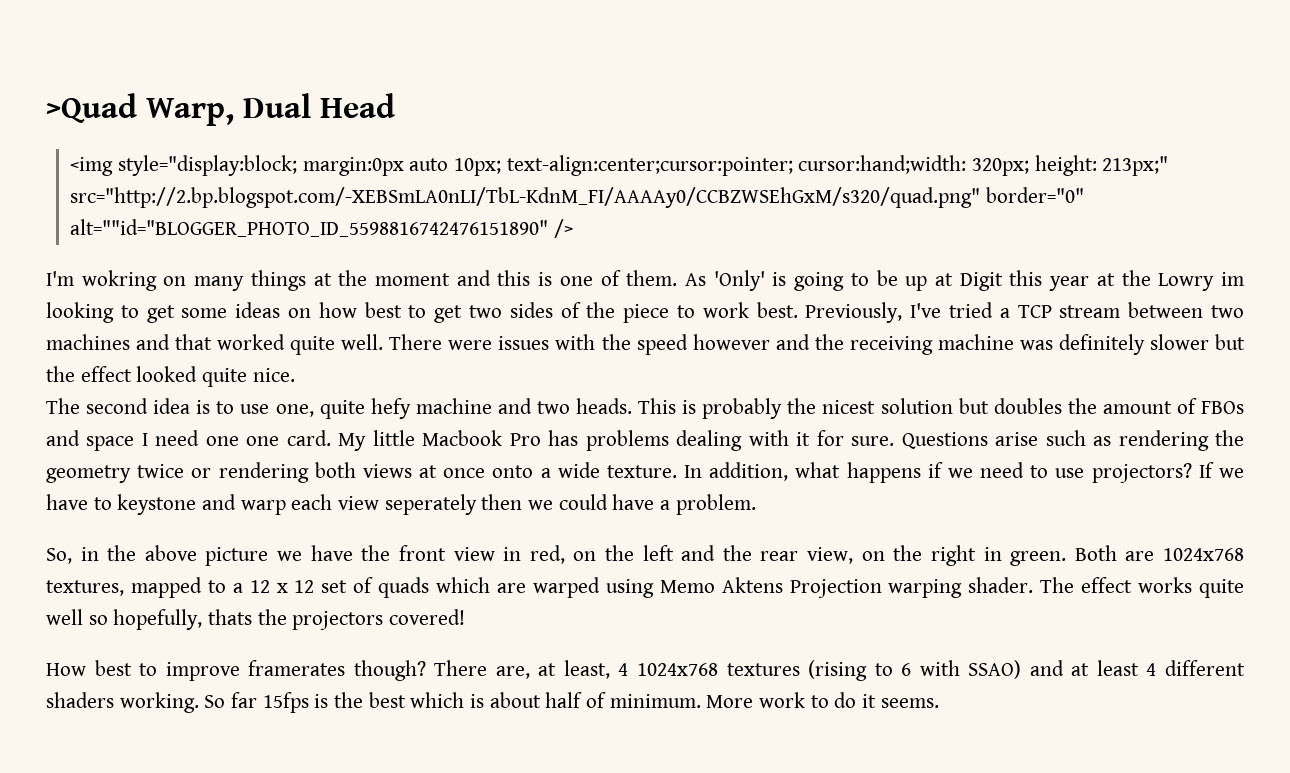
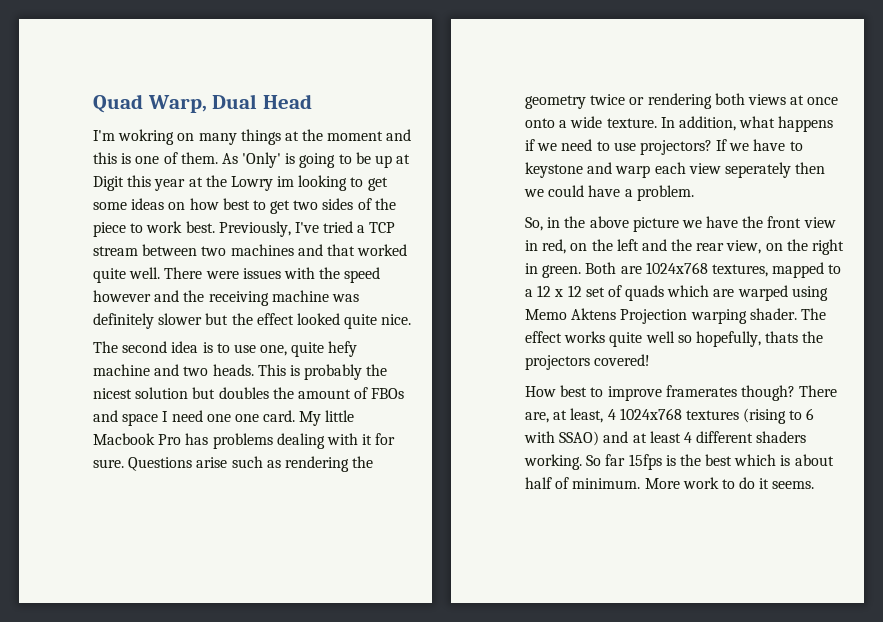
[46,93,137,123] >Quad -> [93,94,143,113] Quad
[70,155,1169,176] [70,187,1085,208] [70,219,574,238] // <img style="display:block; margin:0px auto 10px; text-align:center;cursor:pointer; cursor:hand;width: 320px; height: 213px;" src="http://2.bp.blogspot.com/-XEBSmLA0nLI/TbL-KdnM_FI/AAAAy0/CCBZWSEhGxM/s320/quad.png" border="0" alt=""id="BLOGGER_PHOTO_ID_5598816742476151890" /> -> (313, 101) none

